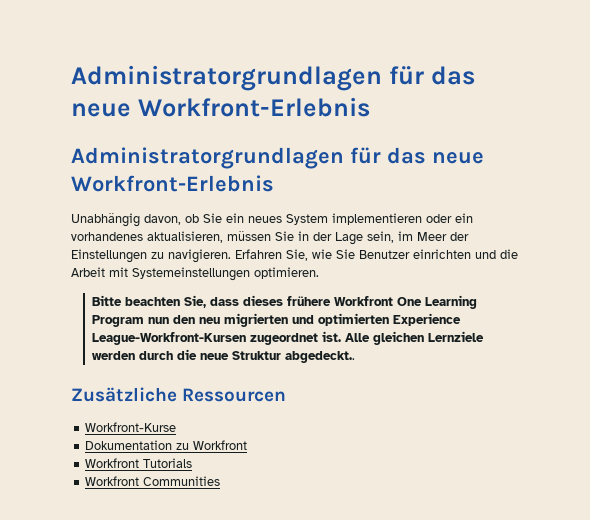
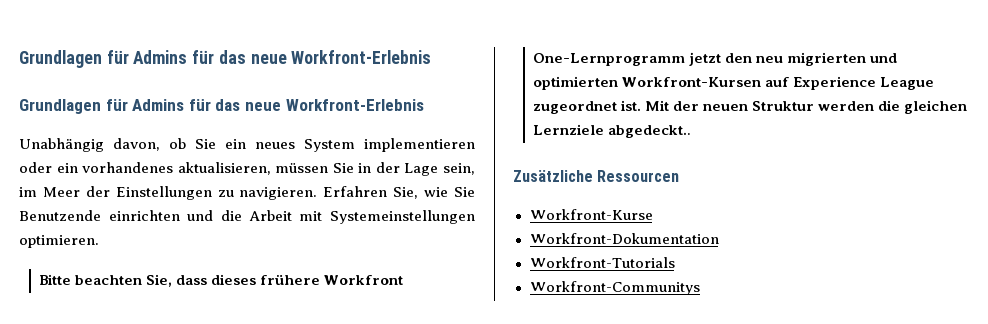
[71,65,475,91] [71,97,370,117] [71,147,344,169] Administratorgrundlagen für das neue Workfront-Erlebnis // Administratorgrundlagen -> [19,50,432,68] [19,99,185,114] Grundlagen für Admins für das neue Workfront-Erlebnis // Grundlagen für Admins
[359,250,410,259] Benutzer -> [19,210,101,221] Benutzende
[396,295,477,309] [91,315,169,327] One Learning Program nun -> [533,52,722,66] One-Lernprogramm jetzt
[392,313,461,326] [91,331,484,345] [91,349,355,363] [71,387,287,402] [85,422,177,432] [85,440,248,450] [85,458,193,468] [85,476,221,486] Experience League-Workfront-Kursen zugeordnet ist. Alle gleichen Lernziele werden durch die neue Struktur abgedeckt.. // Zusätzliche Ressourcen // Workfront-Kurse // Dokumentation zu Workfront // Workfront Tutorials // Workfront Communities -> [622,76,935,90] [533,100,968,114] [533,124,692,138] [513,170,680,182] [529,209,653,220] [529,233,719,244] [529,257,675,268] [529,281,700,295] Workfront-Kursen auf Experience League zugeordnet ist. Mit der neuen Struktur werden die gleichen Lernziele abgedeckt.. // Zusätzliche Ressourcen // Workfront-Kurse // Workfront-Dokumentation // Workfront-Tutorials // Workfront-Communitys

